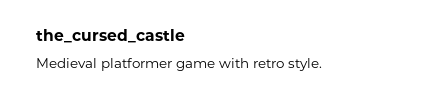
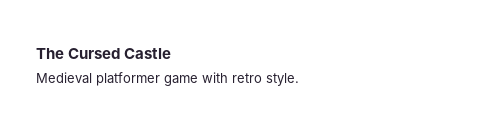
[36,29,185,43] the_cursed_castle -> [36,48,172,59] The Cursed Castle

